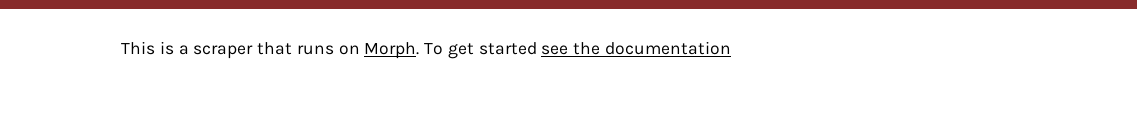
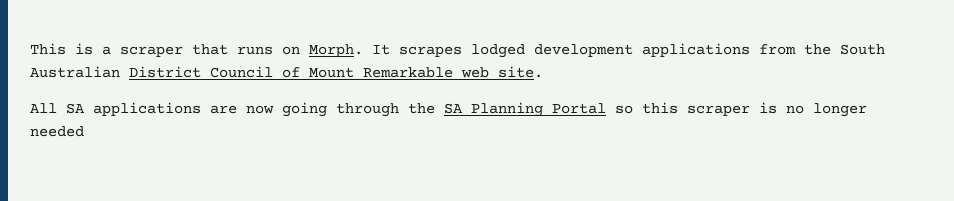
[424,41,731,59] To get started see the documentation -> [372,43,885,58] [30,66,543,78] [30,102,867,117] [30,126,84,137] It scrapes lodged development applications from the South Australian District Council of Mount Remarkable web site. // All SA applications are now going through the SA Planning Portal so this scraper is no longer needed

